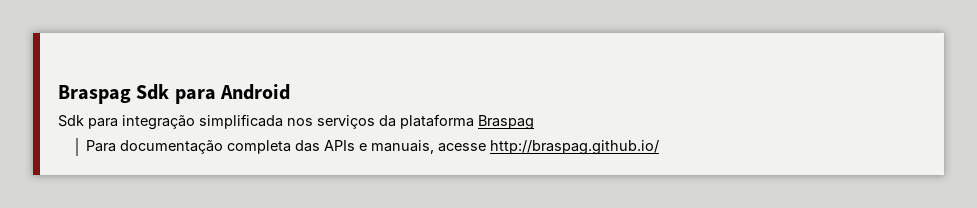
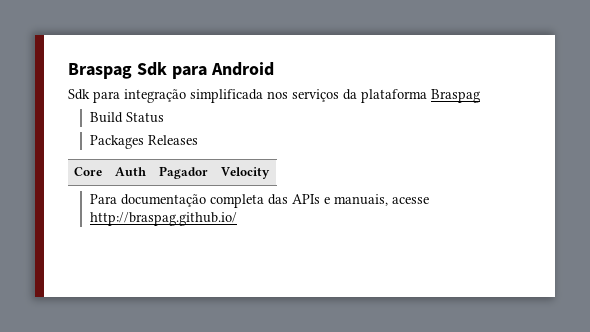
(534, 122) none -> [89,112,164,123] [89,135,198,149] [74,167,103,176] [115,167,147,176] [159,166,209,179] [221,167,271,179] // Build Status // Packages Releases // Core | Auth | Pagador | Velocity

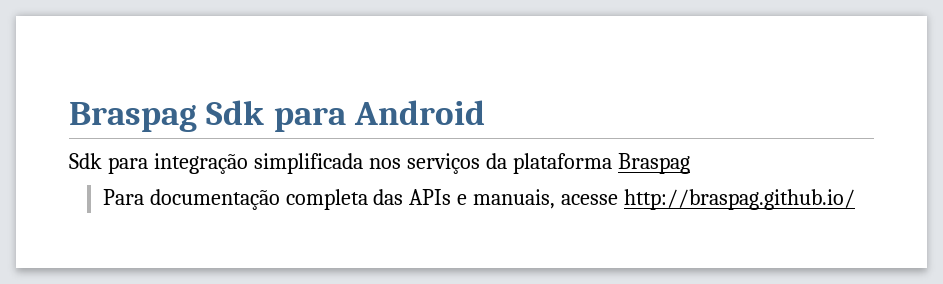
[89,112,164,123] [89,135,198,149] [74,167,103,176] [115,167,147,176] [159,166,209,179] [221,167,271,179] // Build Status // Packages Releases // Core | Auth | Pagador | Velocity -> (690, 163) none

